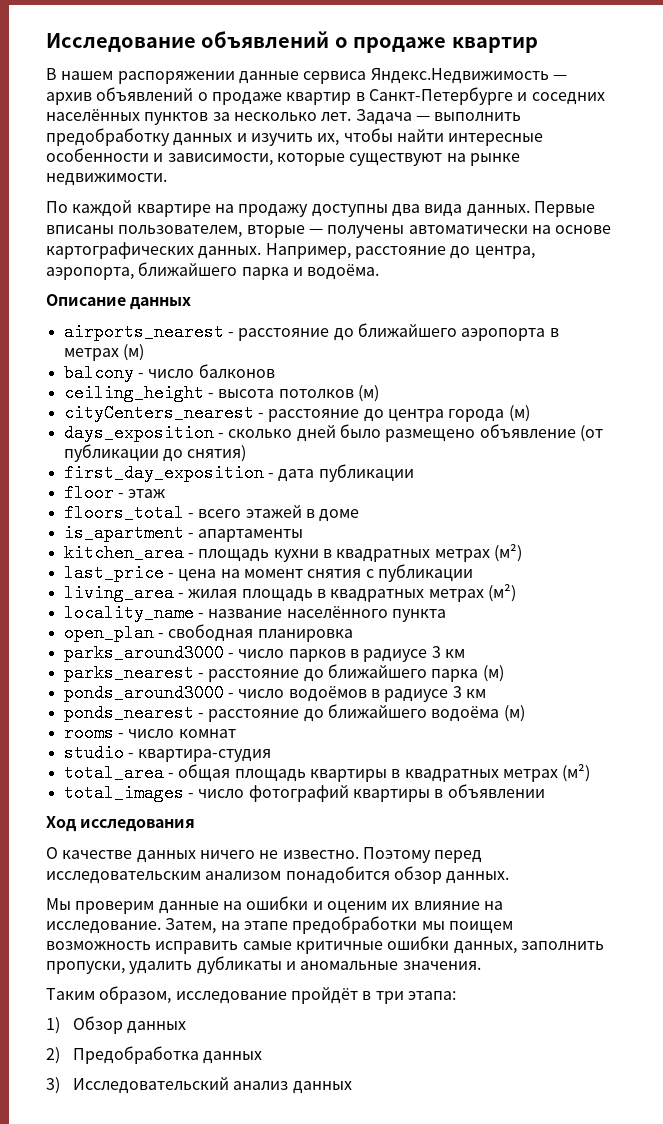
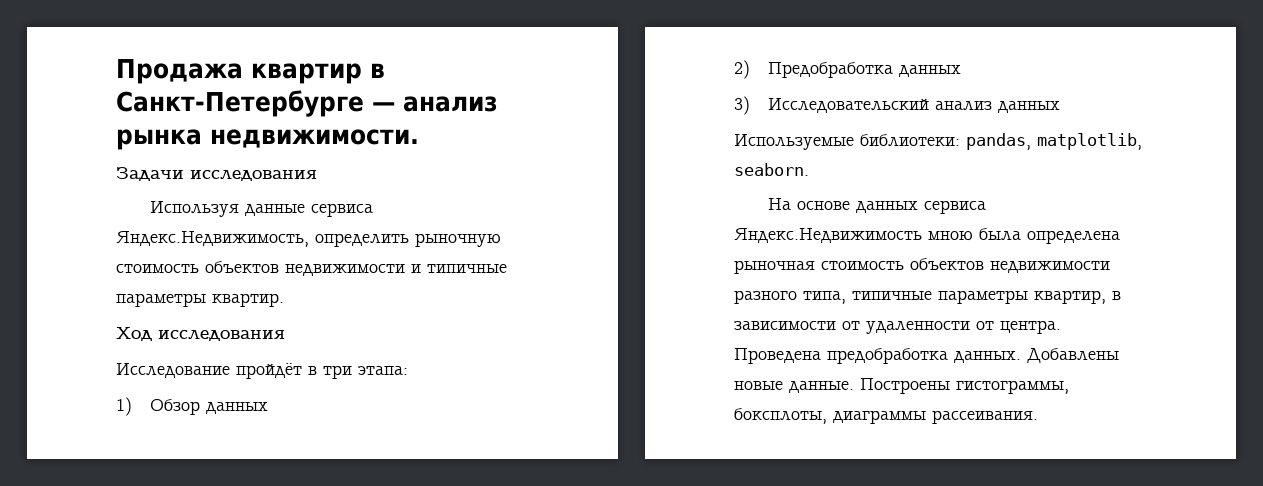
[46,31,538,53] [46,68,567,84] [46,87,605,105] [46,109,522,125] [46,128,544,146] [46,148,520,166] [46,173,167,186] [46,200,595,217] [46,225,612,238] [46,242,535,259] [46,262,380,280] [46,294,192,310] [63,323,559,341] [63,344,144,361] [63,364,275,382] [63,384,379,402] [63,404,530,422] [63,424,603,442] [63,444,247,462] [63,464,414,482] [63,484,166,502] [63,504,360,522] [63,524,304,542] [63,544,522,562] [63,564,473,582] [63,584,516,602] [63,604,446,622] [63,624,353,642] [63,644,465,662] [63,664,504,682] [63,684,486,702] [63,704,525,722] [63,724,236,742] [63,744,272,762] [63,764,591,782] [63,784,545,802] [46,816,196,832] [46,847,483,863] [46,866,510,884] [46,896,503,914] [46,916,513,934] [46,936,604,954] [46,956,481,974] [46,986,287,1004] Исследование объявлений о продаже квартир // В нашем распоряжении данные сервиса Яндекс.Недвижимость — архив объявлений о продаже квартир в Санкт-Петербурге и соседних населённых пунктов за несколько лет. Задача — выполнить предобработку данных и изучить их, чтобы найти интересные особенности и зависимости, которые существуют на рынке недвижимости. // По каждой квартире на продажу доступны два вида данных. Первые вписаны пользователем, вторые — получены автоматически на основе картографических данных. Например, расстояние до центра, аэропорта, ближайшего парка и водоёма. // Описание данных // airports_nearest - расстояние до ближайшего аэропорта в метрах (м) // balcony - число балконов // ceiling_height - высота потолков (м) // cityCenters_nearest - расстояние до центра города (м) // days_exposition - сколько дней было размещено объявление (от публикации до снятия) // first_day_exposition - дата публикации // floor - этаж // floors_total - всего этажей в доме // is_apartment - апартаменты // kitchen_area - площадь кухни в квадратных метрах (м²) // last_price - цена на момент снятия с публикации // living_area - жилая площадь в квадратных метрах (м²) // locality_name - название населённого пункта // open_plan - свободная планировка // parks_around3000 - число парков в радиусе 3 км // parks_nearest - расстояние до ближайшего парка (м) // ponds_around3000 - число водоёмов в радиусе 3 км // ponds_nearest - расстояние до ближайшего водоёма (м) // rooms - число комнат // studio - квартира-студия // total_area - общая площадь квартиры в квадратных метрах (м²) // total_images - число фотографий квартиры в объявлении // Ход исследования // О качестве данных ничего не известно. Поэтому перед исследовательским анализом понадобится обзор данных. // Мы проверим данные на ошибки и оценим их влияние на исследование. Затем, на этапе предобработки мы поищем возможность исправить самые критичные ошибки данных, заполнить пропуски, удалить дубликаты и аномальные значения. // Таким образом, исследование -> [116,59,385,84] [116,90,498,117] [116,129,419,150] [116,167,317,181] [149,201,373,217] [116,231,501,247] [116,261,507,276] [116,293,284,307] [116,327,285,341] [116,363,230,378] Продажа квартир в Санкт-Петербурге — анализ рынка недвижимости. // Задачи исследования // Используя данные сервиса Яндекс.Недвижимость, определить рыночную стоимость объектов недвижимости и типичные параметры квартир. // Ход исследования // Исследование
(352, 1087) none -> [734,133,1142,150] [734,163,809,176] [767,198,986,214] [734,228,1120,244] [734,258,1110,274] [734,290,1121,304] [734,320,1061,334] [734,348,1119,364] [734,378,1069,394] [734,408,1038,424] // Используемые библиотеки: pandas, matplotlib, seaborn. // На основе данных сервиса Яндекс.Недвижимость мною была определена рыночная стоимость объектов недвижимости разного типа, типичные параметры квартир, в зависимости от удаленности от центра. Проведена предобработка данных. Добавлены новые данные. Построены гистограммы, боксплоты, диаграммы рассеивания.

